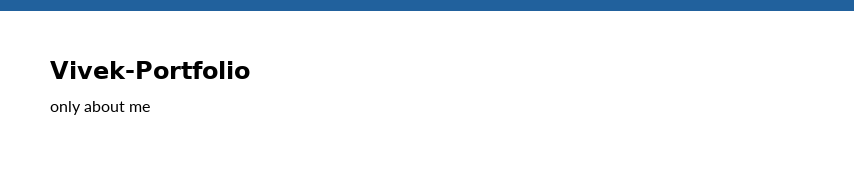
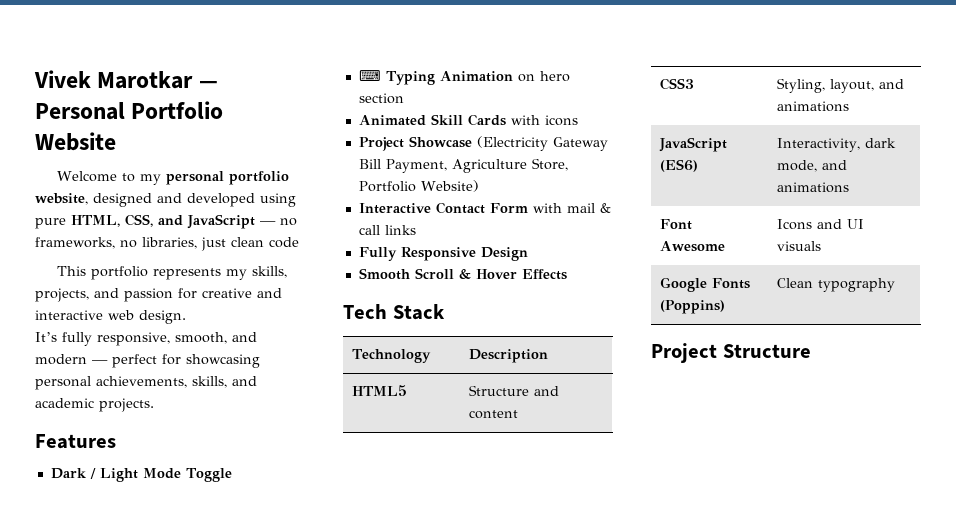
[50,61,250,79] [50,101,151,115] Vivek-Portfolio // only about me -> [34,70,218,89] [35,101,224,120] [35,132,116,151] [57,171,290,185] [35,193,296,207] [35,214,297,229] [35,237,299,251] [57,266,288,280] [35,288,282,302] [35,310,186,324] [35,332,257,346] [35,354,260,368] [35,376,257,390] [35,398,154,412] [35,434,116,449] [50,468,232,482] [358,70,570,85] [358,93,404,104] [358,114,578,126] [358,136,608,151] [358,158,568,173] [358,180,479,192] [358,202,611,214] [358,225,416,235] [358,247,528,261] [358,268,567,280] [343,304,445,320] [351,349,431,363] [468,349,548,363] [351,385,407,396] [468,385,559,396] [468,410,518,419] [659,78,694,90] [776,78,904,93] [776,101,849,112] [658,137,727,152] [659,159,698,172] [776,138,896,152] [776,160,847,172] [776,182,849,193] [659,219,692,230] [659,241,725,252] [776,219,864,230] [776,241,821,251] [659,277,750,292] [659,300,725,314] [776,278,895,292] [651,343,811,363] Vivek Marotkar — Personal Portfolio Website // Welcome to my personal portfolio website, designed and developed using pure HTML, CSS, and JavaScript — no frameworks, no libraries, just clean code // This portfolio represents my skills, projects, and passion for creative and interactive web design. // It’s fully responsive, smooth, and modern — perfect for showcasing personal achievements, skills, and academic projects. // Features // Dark / Light Mode Toggle // ⌨ Typing Animation on hero section // Animated Skill Cards with icons // Project Showcase (Electricity Gateway Bill Payment, Agriculture Store, Portfolio Website) // Interactive Contact Form with mail & call links // Fully Responsive Design // Smooth Scroll & Hover Effects // Tech Stack // Technology | Description // HTML5 | Structure and content // CSS3 | Styling, layout, and animations // JavaScript (ES6) | Interactivity, dark mode, and animations // Font Awesome | Icons and UI visuals // Google Fonts (Poppins) | Clean typography // Project Structure

